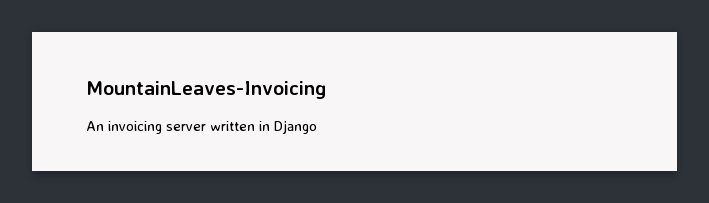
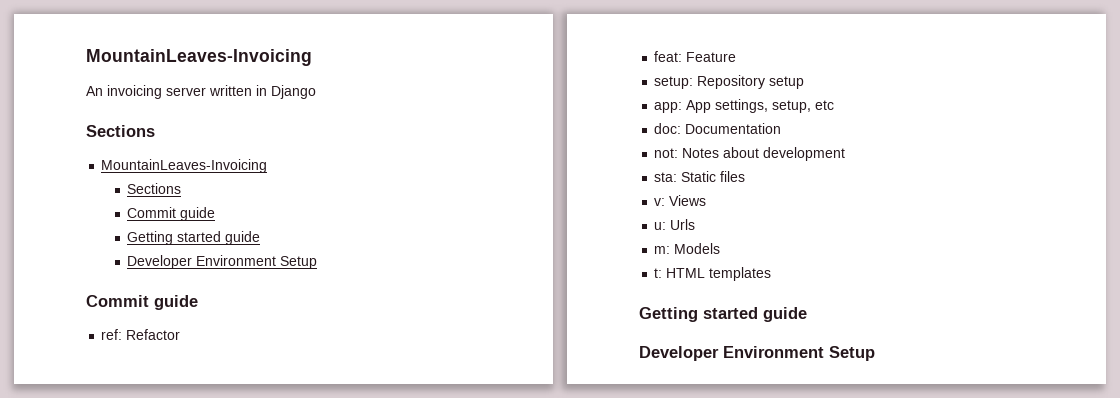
(317, 127) none -> [86,125,155,137] [101,159,268,173] [127,183,182,194] [127,207,216,221] [127,231,261,245] [127,255,318,269] [86,295,198,310] [101,329,181,340] [654,51,737,62] [654,75,805,89] [654,99,835,113] [654,123,782,134] [654,147,846,161] [654,171,746,182] [654,195,707,206] [654,219,696,230] [654,243,721,254] [654,267,772,281] [639,307,807,322] [639,346,875,361] // Sections // MountainLeaves-Invoicing // Sections // Commit guide // Getting started guide // Developer Environment Setup // Commit guide // ref: Refactor // feat: Feature // setup: Repository setup // app: App settings, setup, etc // doc: Documentation // not: Notes about development // sta: Static files // v: Views // u: Urls // m: Models // t: HTML templates // Getting started guide // Developer Environment Setup

